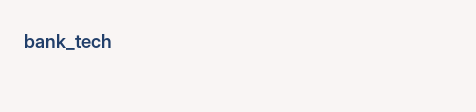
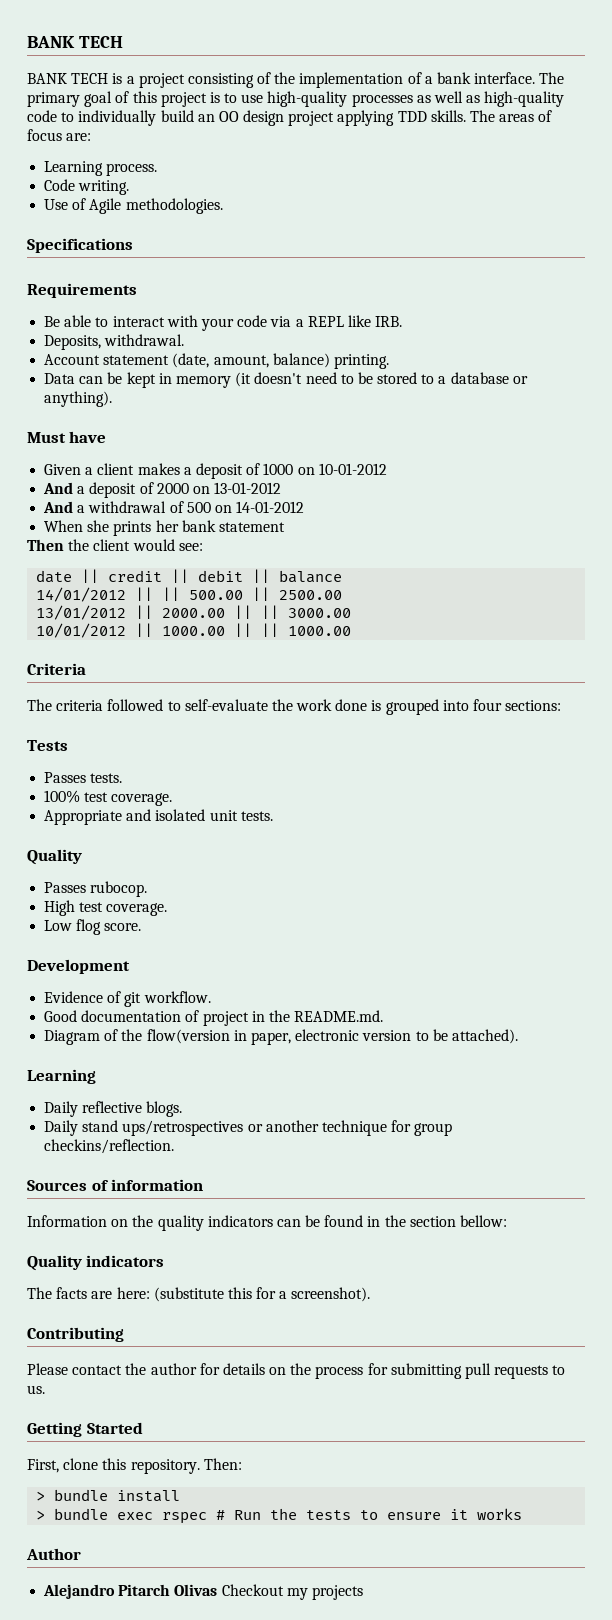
[24,34,112,50] bank_tech -> [27,36,123,48] [27,72,565,88] [27,91,565,107] [27,110,553,126] [27,129,92,141] [44,161,158,176] [44,179,130,195] [44,198,223,214] [27,238,133,253] [27,283,137,298] [44,315,403,331] [44,334,185,350] [44,353,389,369] [44,372,528,388] [44,391,113,407] [27,431,107,443] [44,463,387,479] [43,482,282,498] [43,501,305,513] [44,520,285,536] [27,539,203,551] [36,569,343,583] [36,587,343,602] [36,605,352,620] [36,623,352,638] [27,663,86,675] [27,699,562,715] [27,740,68,751] [44,772,123,783] [44,790,173,806] [44,809,273,825] [27,849,82,865] [44,881,148,897] [44,900,168,916] [44,919,142,935] [27,959,130,974] [44,991,211,1007] [44,1010,384,1026] [44,1029,518,1045] [27,1069,96,1084] [44,1101,183,1117] [44,1120,453,1136] [44,1139,175,1154] [27,1179,204,1191] [27,1215,508,1231] [27,1255,165,1271] [27,1287,371,1302] [27,1327,124,1342] [27,1363,566,1379] [27,1385,45,1394] [27,1422,143,1437] [27,1458,242,1474] [36,1489,181,1502] [36,1508,523,1524] [26,1548,81,1560] [43,1584,363,1600] BANK TECH // BANK TECH is a project consisting of the implementation of a bank interface. The primary goal of this project is to use high-quality processes as well as high-quality code to individually build an OO design project applying TDD skills. The areas of focus are: // Learning process. // Code writing. // Use of Agile methodologies. // Specifications // Requirements // Be able to interact with your code via a REPL like IRB. // Deposits, withdrawal. // Account statement (date, amount, balance) printing. // Data can be kept in memory (it doesn't need to be stored to a database or anything). // Must have // Given a client makes a deposit of 1000 on 10-01-2012 // And a deposit of 2000 on 13-01-2012 // And a withdrawal of 500 on 14-01-2012 // When she prints her bank statement // Then the client would see: // date || credit || debit || balance // 14/01/2012 || || 500.00 || 2500.00 // 13/01/2012 || 2000.00 || || 3000.00 // 10/01/2012 || 1000.00 || || 1000.00 // Criteria // The criteria followed to self-evaluate the work done is grouped into four sections: // Tests // Passes tests. // 100% test coverage. // Appropriate and isolated unit tests. // Quality // Passes rubocop. // High test coverage. // Low flog score. // Development // Evidence of git workflow. // Good documentation of project in the README.md. // Diagram of the flow(version in paper, electronic version to be attached). // Learning // Daily reflective blogs. // Daily stand ups/retrospectives or another technique for group checkins/reflection. // Sources of information // Information on the quality indicators can be found in the section bellow: // Quality indicators // The facts are here: (substitute this for a screenshot). // Contributing // Please contact the author for details on the process for submitting pull requests to us. // Getting Started // First, clone this repository. Then: // > bundle install // > bundle exec rspec # Run the tests to ensure it works // Author // Alejandro Pitarch Olivas Checkout my projects

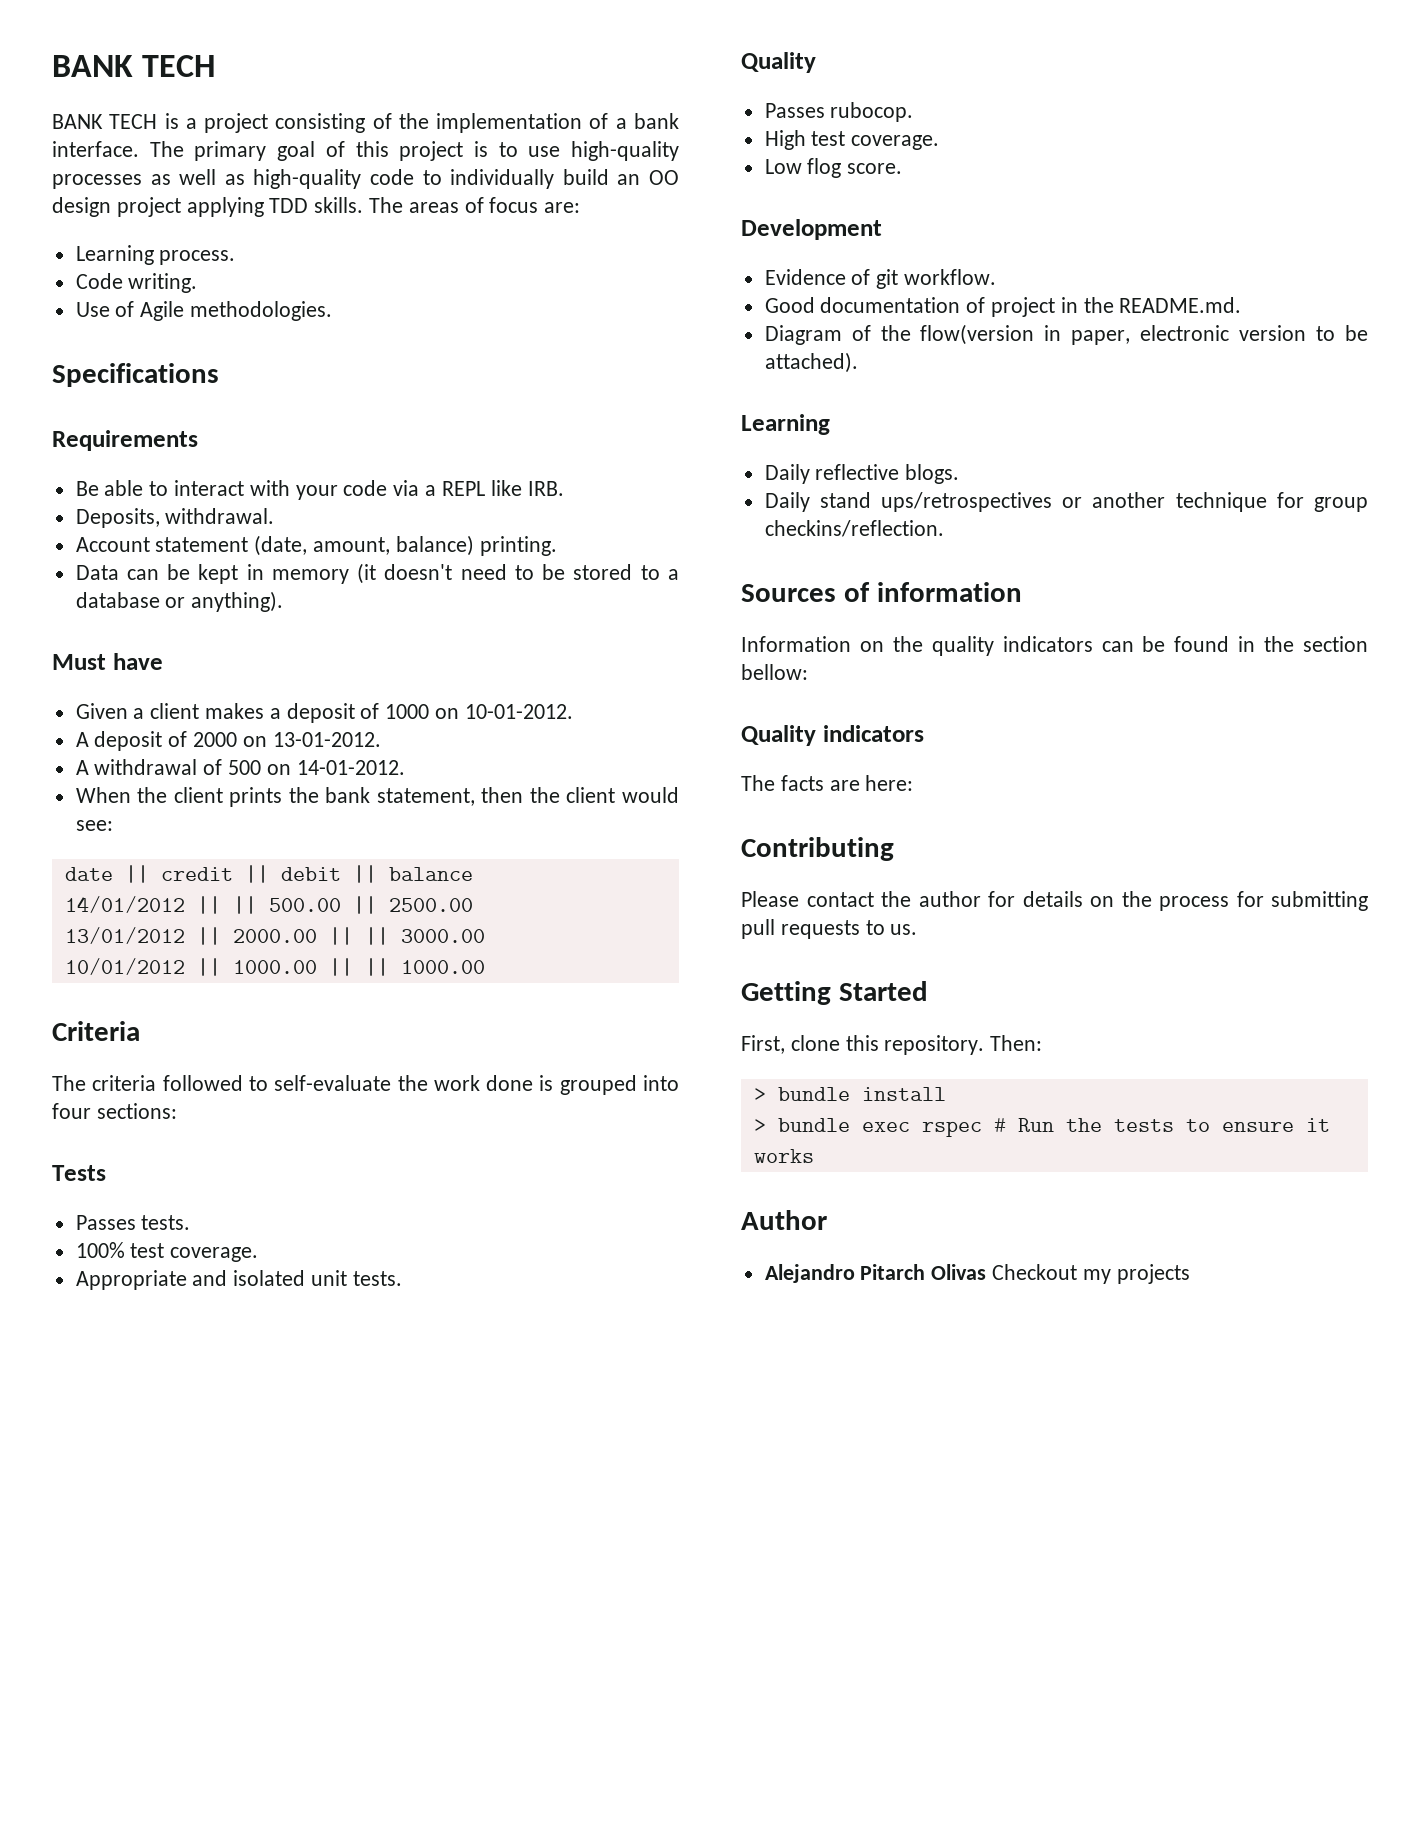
[318,463,387,475] [43,482,86,494] 10-01-2012 // And a -> [464,704,573,719] [75,732,89,747] 10-01-2012. // A
[214,482,282,494] [43,501,86,513] 13-01-2012 // And a -> [272,732,381,747] [75,760,89,775] 13-01-2012. // A
[236,501,305,513] 14-01-2012 -> [296,760,405,775] 14-01-2012.
[87,520,285,536] [27,539,64,551] she prints her bank statement // Then -> [137,787,524,807] the client prints the bank statement, then
[153,1287,371,1302] (substitute this for a screenshot). -> (914, 783) none

